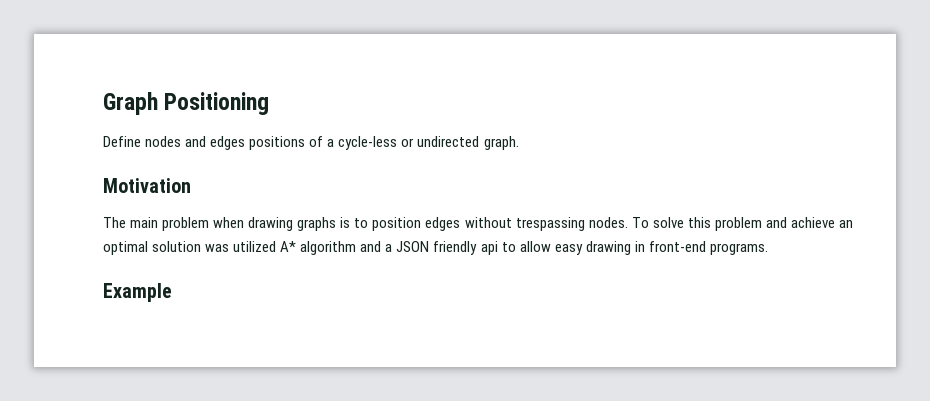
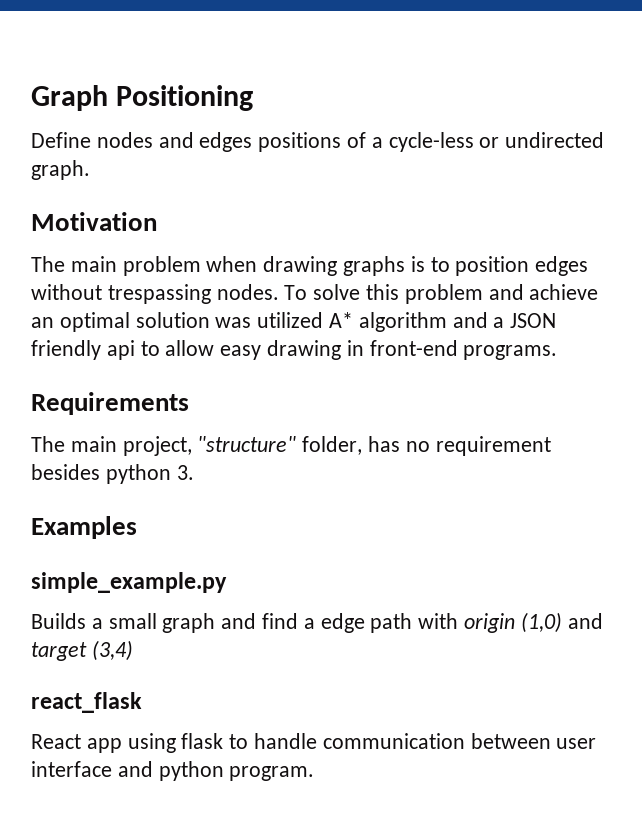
[103,283,172,302] Example -> [31,392,189,415] [31,436,551,456] [31,464,194,484] [31,516,137,539] [31,572,227,593] [31,612,603,633] [31,640,133,661] [31,692,142,713] [31,733,597,753] [31,761,315,781] Requirements // The main project, "structure" folder, has no requirement besides python 3. // Examples // simple_example.py // Builds a small graph and find a edge path with origin (1,0) and target (3,4) // react_flask // React app using flask to handle communication between user interface and python program.

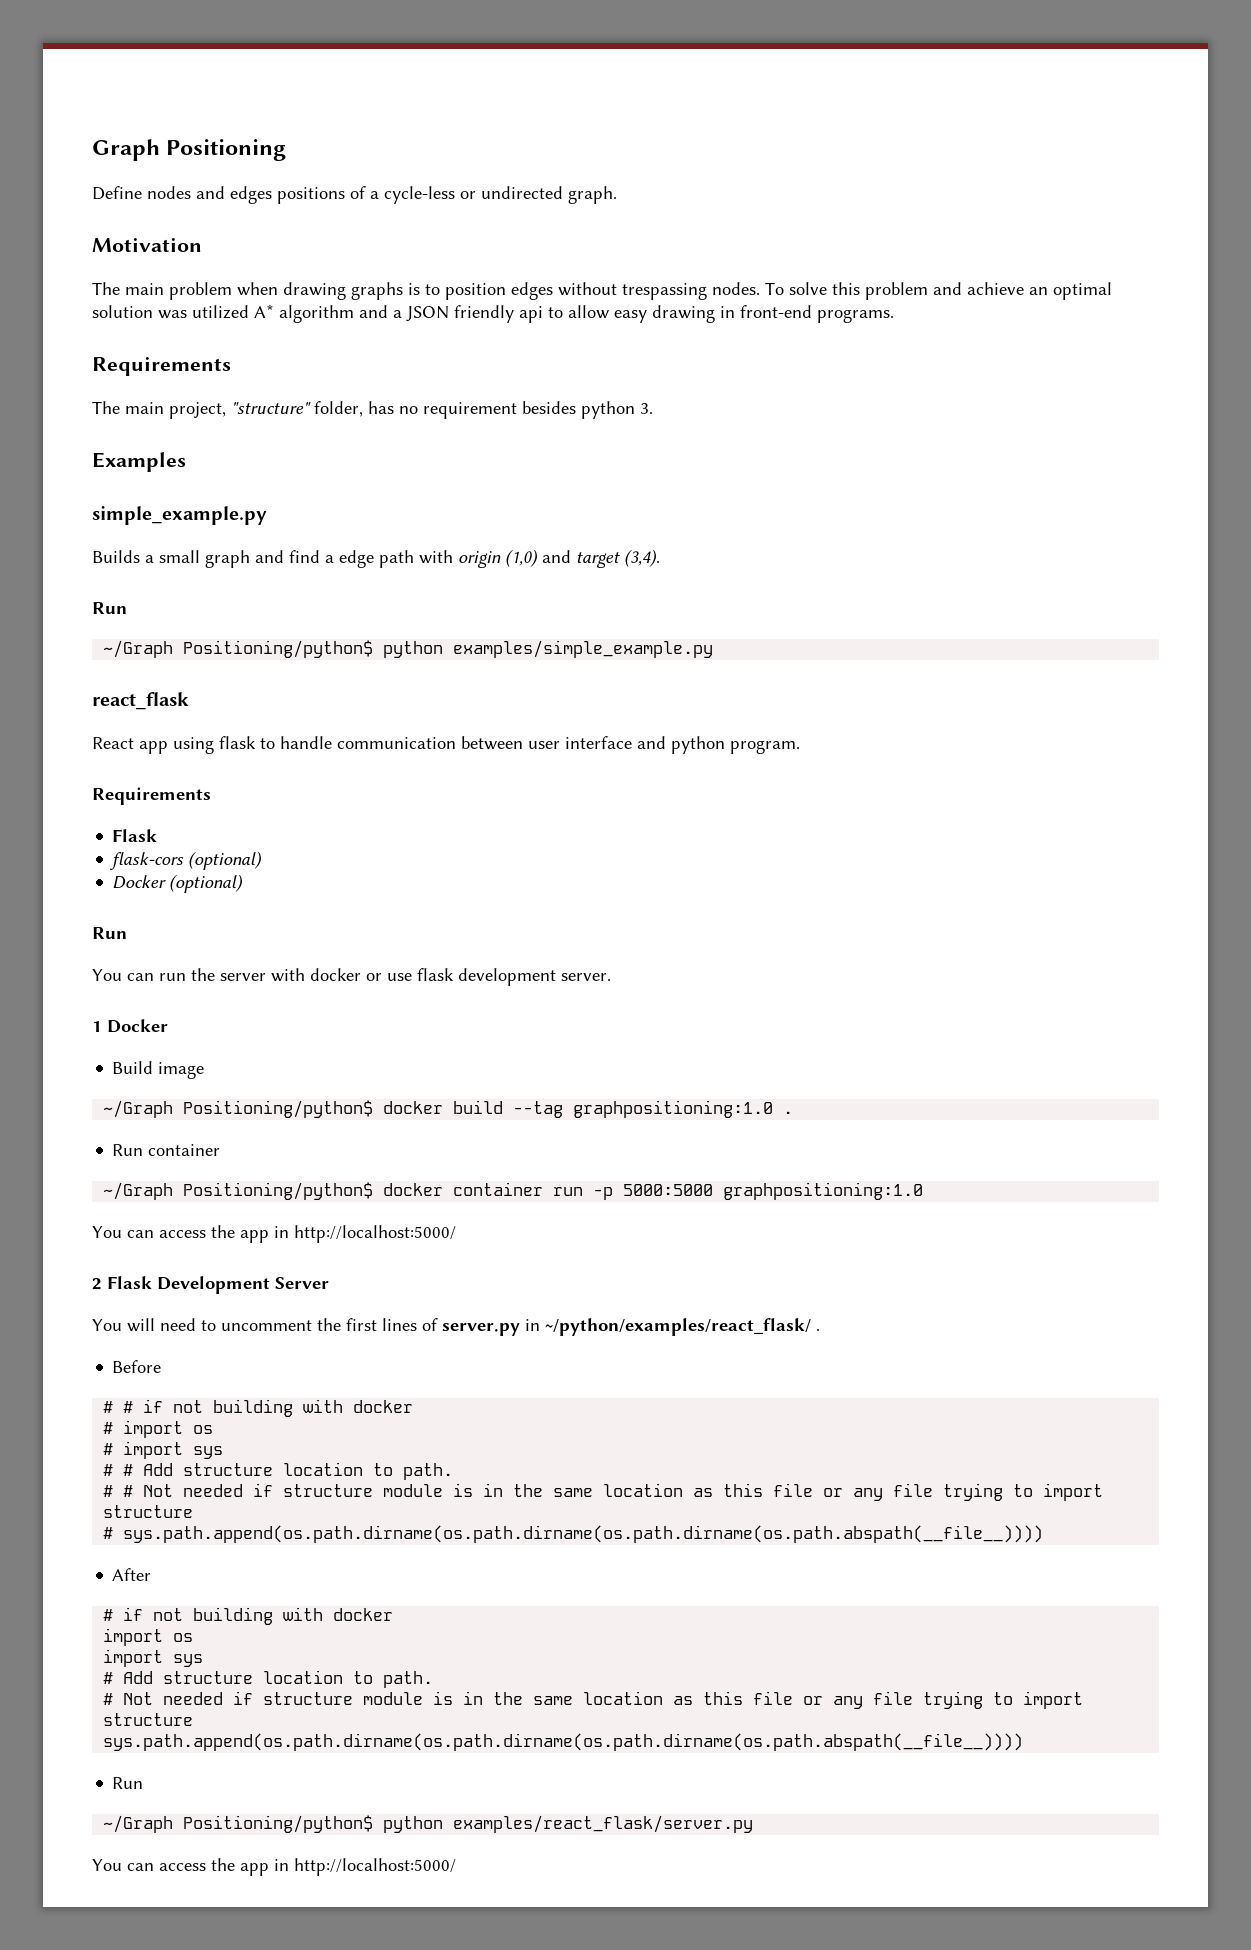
[91,640,133,661] (3,4) -> [624,549,660,567] [92,602,127,614] [103,640,714,658] (3,4). // Run // ~/Graph Positioning/python$ python examples/simple_example.py
(315, 773) none -> [92,787,211,805] [112,829,158,842] [109,851,263,870] [112,874,244,893] [92,927,127,939] [92,968,611,986] [92,1019,168,1033] [112,1061,205,1079] [103,1100,794,1118] [112,1144,221,1156] [103,1182,924,1200] [92,1225,456,1243] [92,1276,329,1294] [92,1318,820,1336] [112,1360,162,1373] [103,1399,414,1417] [103,1420,214,1438] [103,1441,224,1459] [103,1462,454,1480] [103,1483,1104,1501] [103,1505,194,1518] [103,1525,1044,1543] [112,1568,152,1581] [103,1607,394,1625] [103,1628,194,1646] [103,1649,204,1667] [103,1670,434,1688] [103,1691,1084,1709] [103,1713,194,1726] [103,1733,1024,1751] [112,1777,144,1789] [103,1815,754,1833] [92,1858,456,1876] // Requirements // Flask // flask-cors (optional) // Docker (optional) // Run // You can run the server with docker or use flask development server. // 1 Docker // Build image // ~/Graph Positioning/python$ docker build --tag graphpositioning:1.0 . // Run container // ~/Graph Positioning/python$ docker container run -p 5000:5000 graphpositioning:1.0 // You can access the app in http://localhost:5000/ // 2 Flask Development Server // You will need to uncomment the first lines of server.py in ~/python/examples/react_flask/ . // Before // # # if not building with docker // # import os // # import sys // # # Add structure location to path. // # # Not needed if structure module is in the same location as this file or any file trying to import structure // # sys.path.append(os.path.dirname(os.path.dirname(os.path.dirname(os.path.abspath(__file__)))) // After // # if not building with docker // import os // import sys // # Add structure location to path. // # Not needed if structure module is in the same location as this file or any file trying to import structure // sys.path.append(os.path.dirname(os.path.dirname(os.path.dirname(os.path.abspath(__file__)))) // Run // ~/Graph Positioning/python$ python examples/react_flask/server.py // You can access the app in http://localhost:5000/

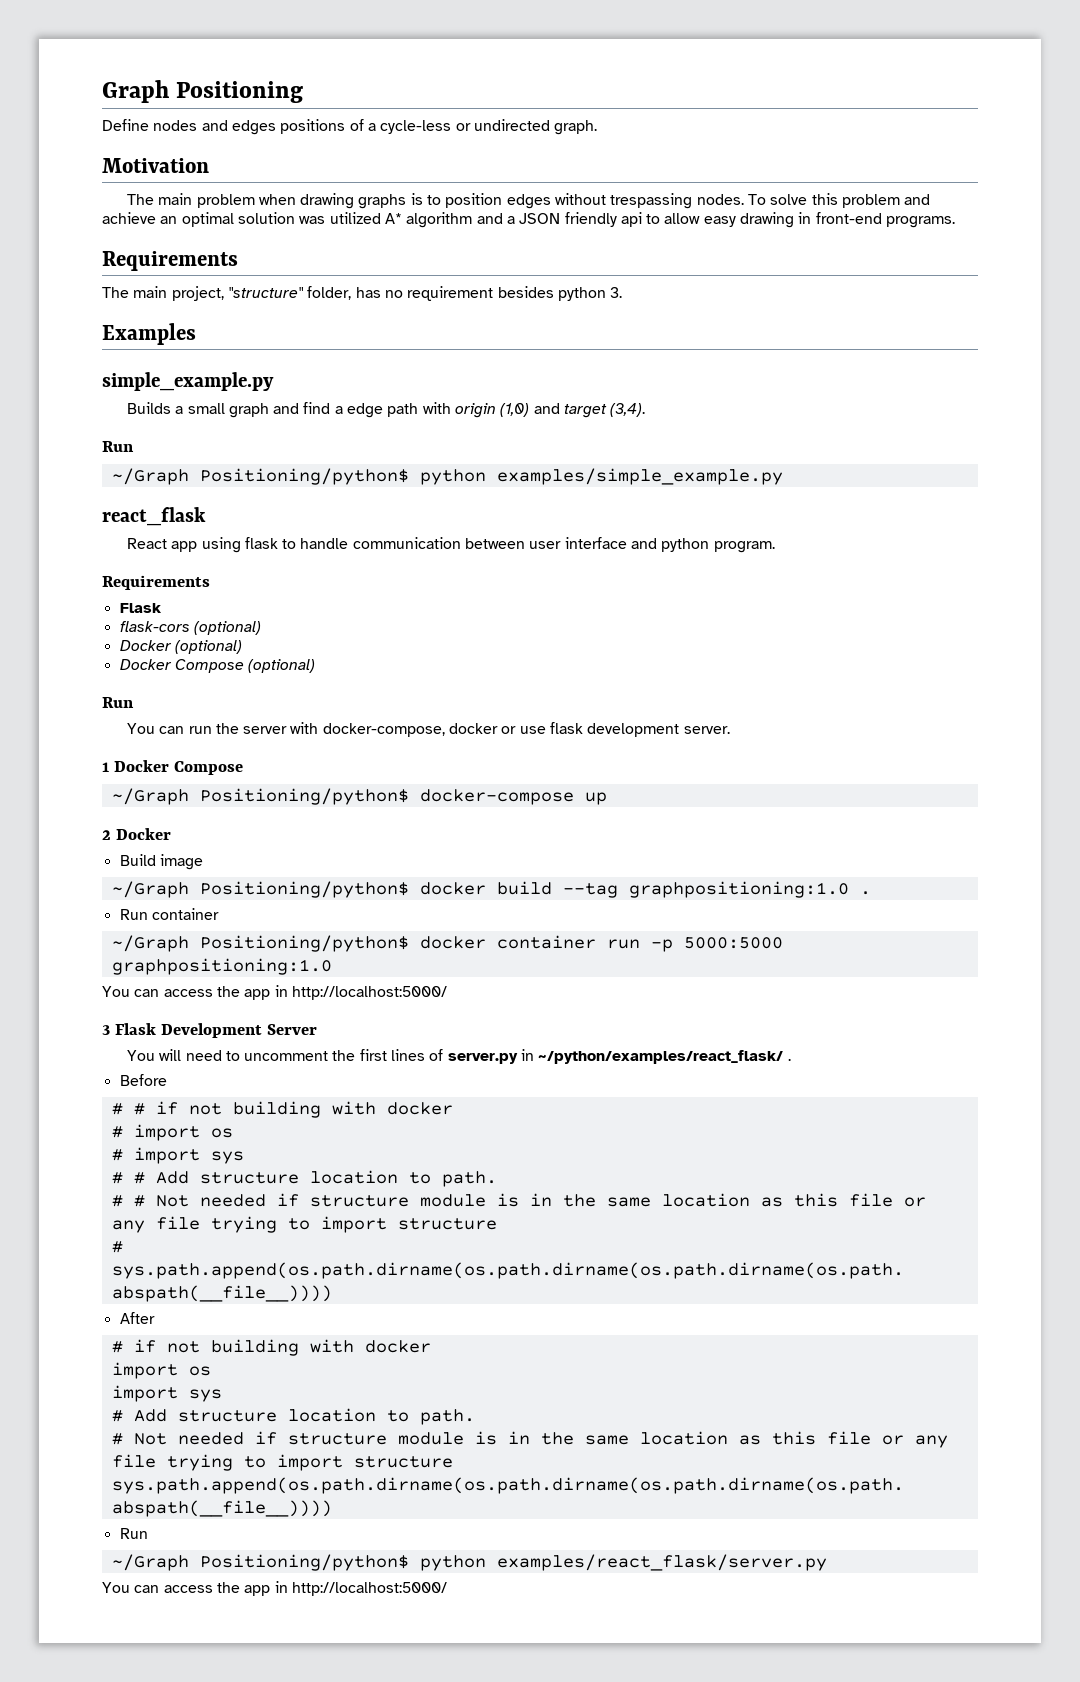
(244, 883) none -> [119,659,316,673] // Docker Compose (optional)
(305, 975) none -> [322,723,445,737] docker-compose,
(168, 1026) none -> [174,761,244,775] [111,788,607,805] [102,828,172,840] Compose // ~/Graph Positioning/python$ docker-compose up // 2 Docker
[92,1278,102,1290] 2 -> [102,1025,110,1035] 3

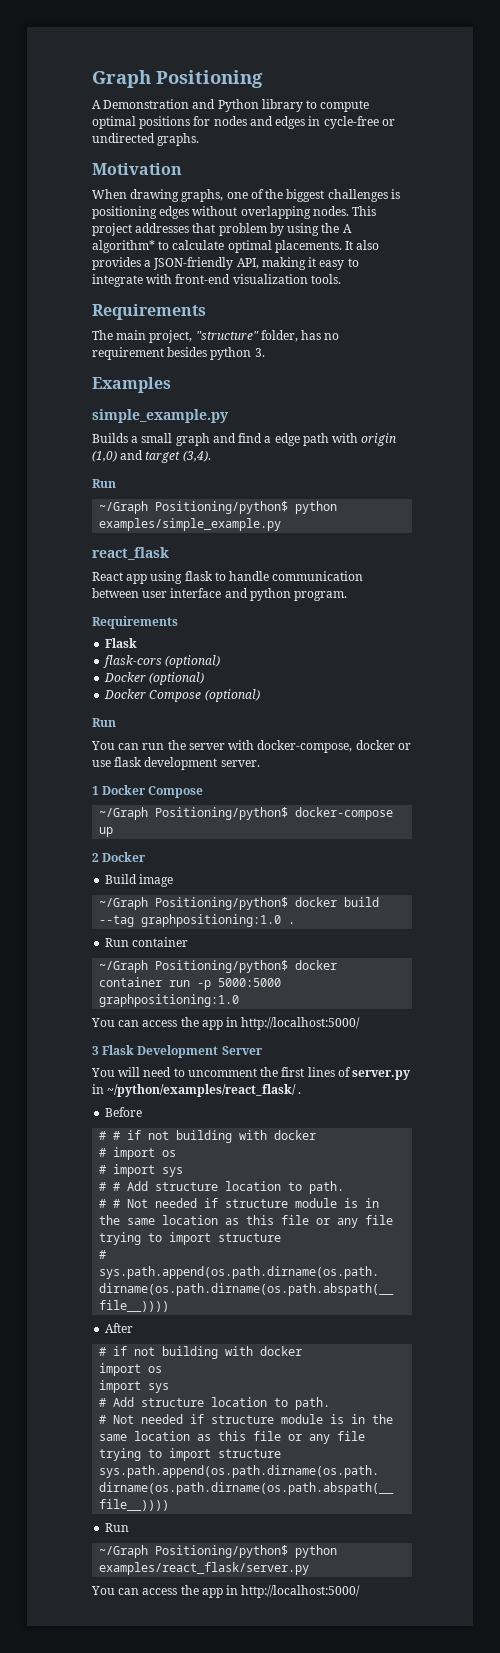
[102,119,452,135] Define nodes and edges positions of a cycle-less -> [92,99,370,112] [92,116,379,129] A Demonstration and Python library to compute optimal positions for nodes and edges in cycle-free
[554,120,598,135] graph. -> [157,133,200,146] graphs.
[126,193,931,209] [102,212,956,228] The main problem when drawing graphs is to position edges without trespassing nodes. To solve this problem and achieve an optimal solution was utilized A* algorithm and a JSON friendly api to allow easy drawing in front-end programs. -> [92,189,400,202] [92,206,377,219] [92,223,352,236] [92,240,380,253] [92,257,359,270] [92,274,341,287] When drawing graphs, one of the biggest challenges is positioning edges without overlapping nodes. This project addresses that problem by using the A algorithm* to calculate optimal placements. It also provides a JSON-friendly API, making it easy to integrate with front-end visualization tools.

